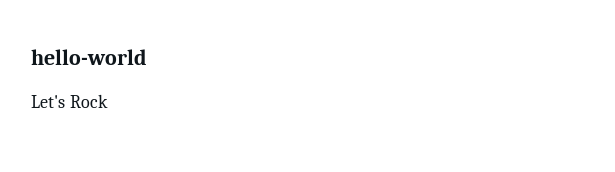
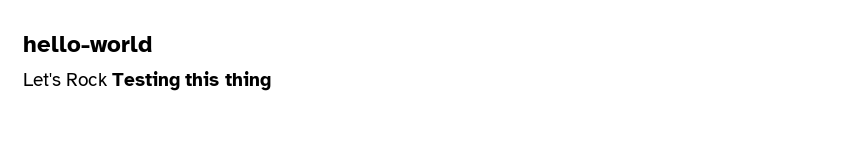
(108, 101) none -> [112,71,271,91] Testing this thing

